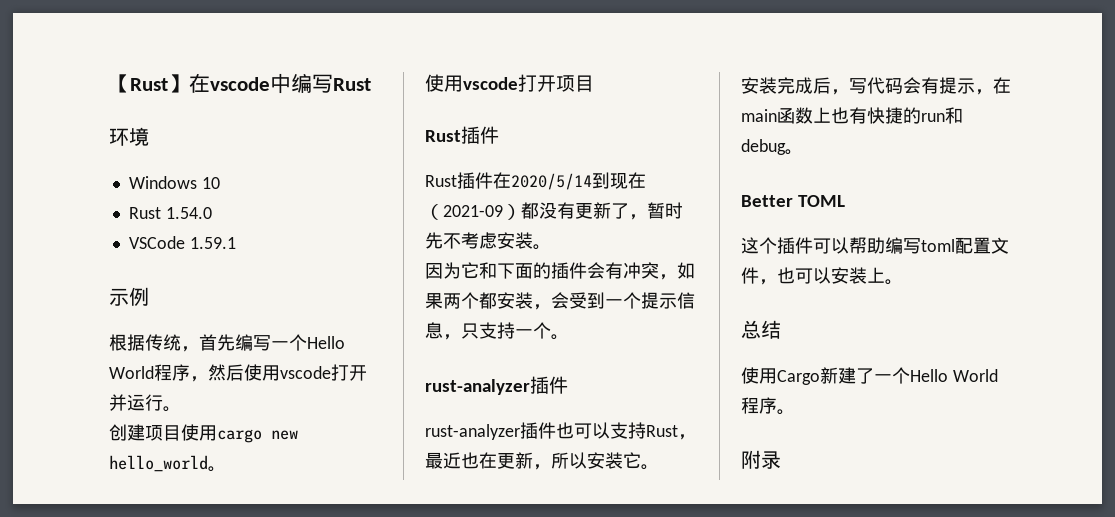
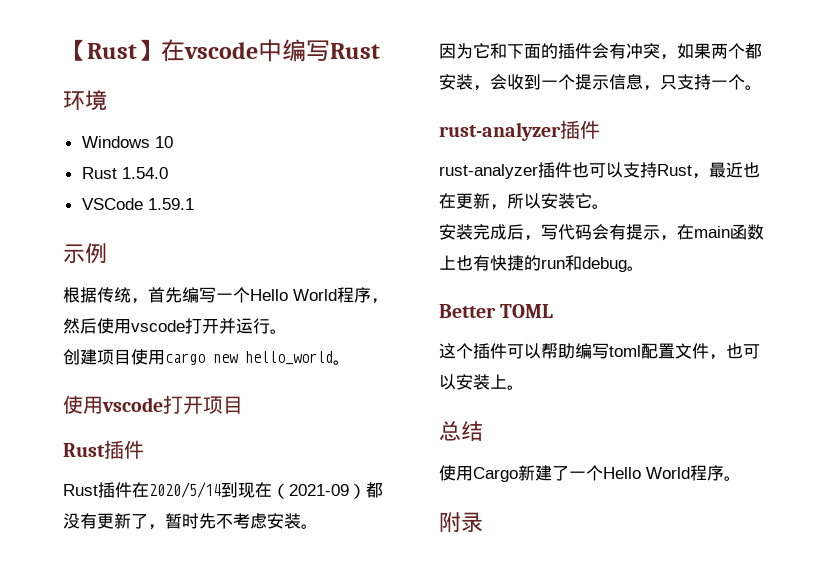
[569,292,587,309] 受 -> [507,74,524,90] 收

